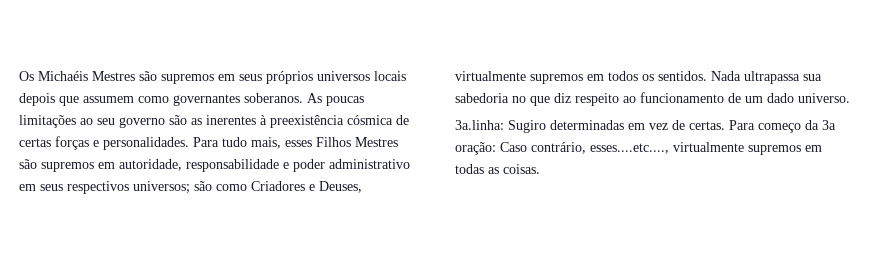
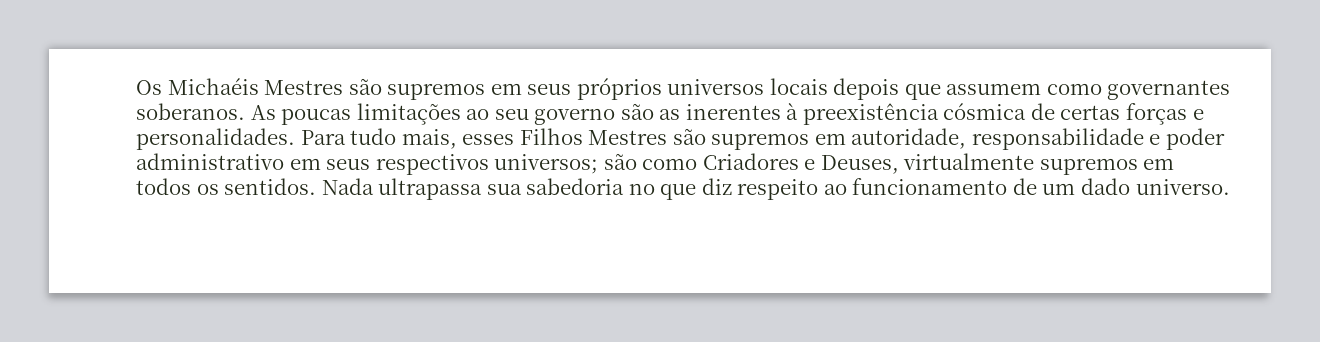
[455,120,836,133] [455,142,822,155] [455,164,540,174] // 3a.linha: Sugiro determinadas em vez de certas. Para começo da 3a oração: Caso contrário, esses....etc...., virtualmente supremos em todas as coisas. -> (1230, 187) none

